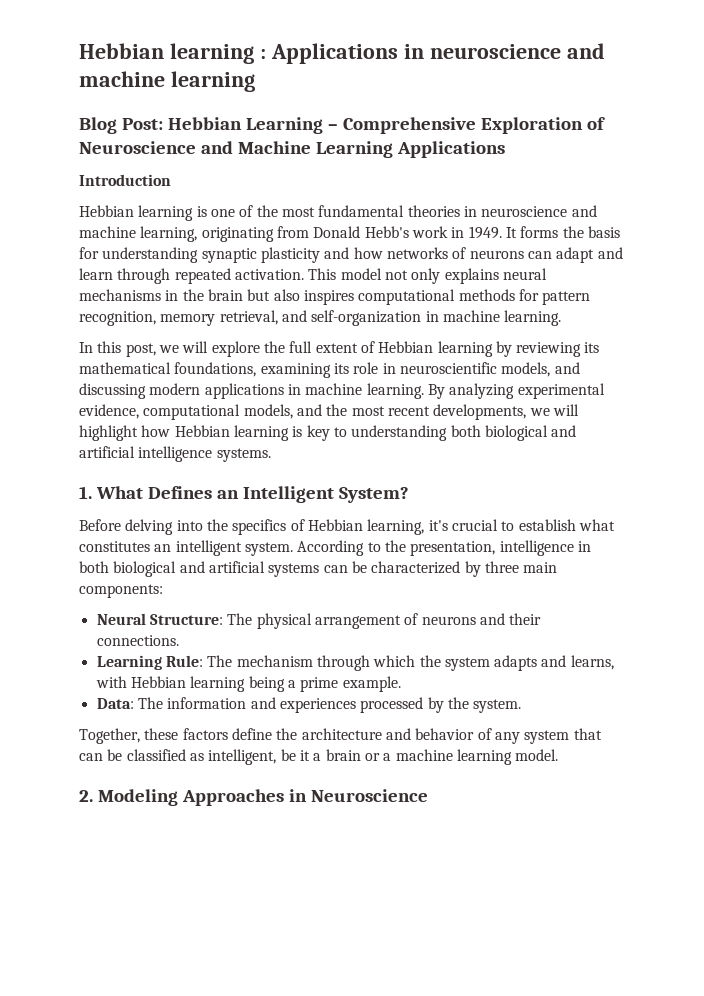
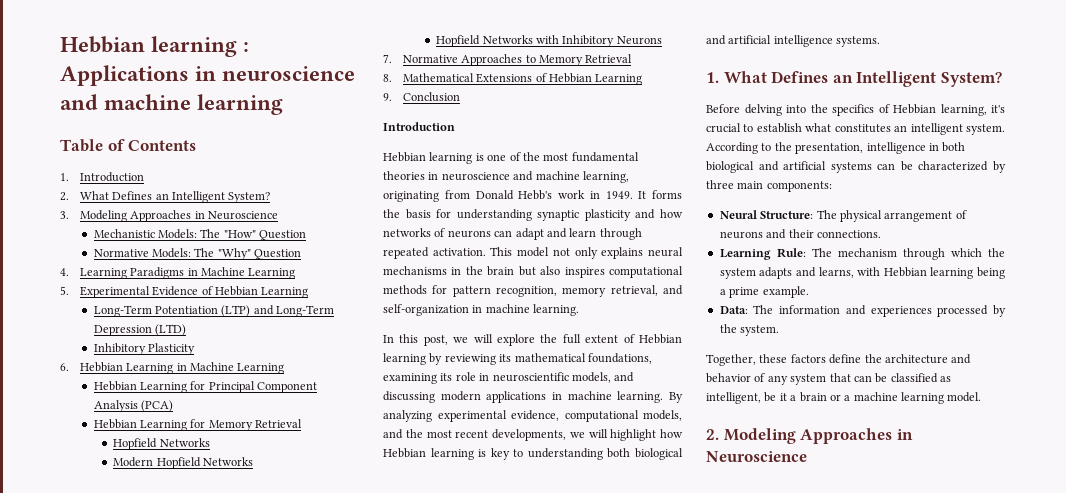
[79,117,605,134] [79,141,505,158] Blog Post: Hebbian Learning – Comprehensive Exploration of Neuroscience and Machine Learning Applications -> [60,139,197,152] [60,172,144,182] [60,191,271,203] [60,210,278,222] [93,229,307,241] [93,248,302,260] [60,267,296,279] [60,286,309,298] [93,305,335,317] [93,324,186,336] [93,343,195,355] [60,362,285,374] [93,381,318,393] [93,400,173,412] [93,419,303,431] [113,438,210,450] [113,457,254,469] [436,35,662,47] [383,54,633,66] [383,73,643,85] [383,92,460,102] Table of Contents // 1. Introduction // 2. What Defines an Intelligent System? // 3. Modeling Approaches in Neuroscience // Mechanistic Models: The "How" Question // Normative Models: The "Why" Question // 4. Learning Paradigms in Machine Learning // 5. Experimental Evidence of Hebbian Learning // Long-Term Potentiation (LTP) and Long-Term Depression (LTD) // Inhibitory Plasticity // 6. Hebbian Learning in Machine Learning // Hebbian Learning for Principal Component Analysis (PCA) // Hebbian Learning for Memory Retrieval // Hopfield Networks // Modern Hopfield Networks // Hopfield Networks with Inhibitory Neurons // 7. Normative Approaches to Memory Retrieval // 8. Mathematical Extensions of Hebbian Learning // 9. Conclusion

